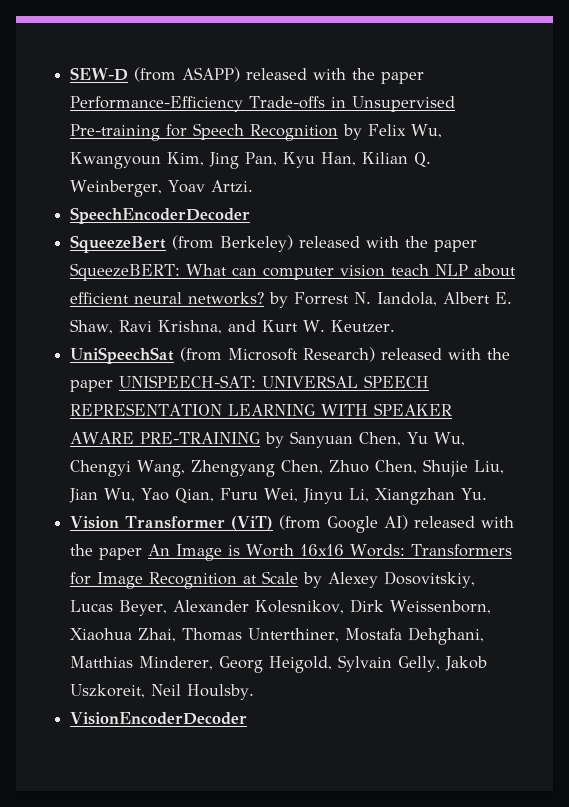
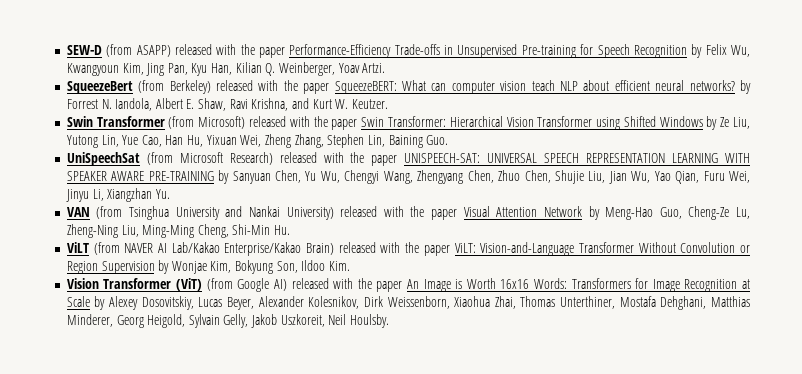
[70,207,251,224] // SpeechEncoderDecoder -> (386, 68) none
(396, 326) none -> [66,116,751,130] [66,134,449,148] // Swin Transformer (from Microsoft) released with the paper Swin Transformer: Hierarchical Vision Transformer using Shifted Windows by Ze Liu, Yutong Lin, Yue Cao, Han Hu, Yixuan Wei, Zheng Zhang, Stephen Lin, Baining Guo.
(488, 494) none -> [66,206,750,220] [66,224,291,238] [66,242,750,256] [66,260,351,274] // VAN (from Tsinghua University and Nankai University) released with the paper Visual Attention Network by Meng-Hao Guo, Cheng-Ze Lu, Zheng-Ning Liu, Ming-Ming Cheng, Shi-Min Hu. // ViLT (from NAVER AI Lab/Kakao Enterprise/Kakao Brain) released with the paper ViLT: Vision-and-Language Transformer Without Convolution or Region Supervision by Wonjae Kim, Bokyung Son, Ildoo Kim.
[70,712,248,725] // VisionEncoderDecoder -> (390, 321) none

